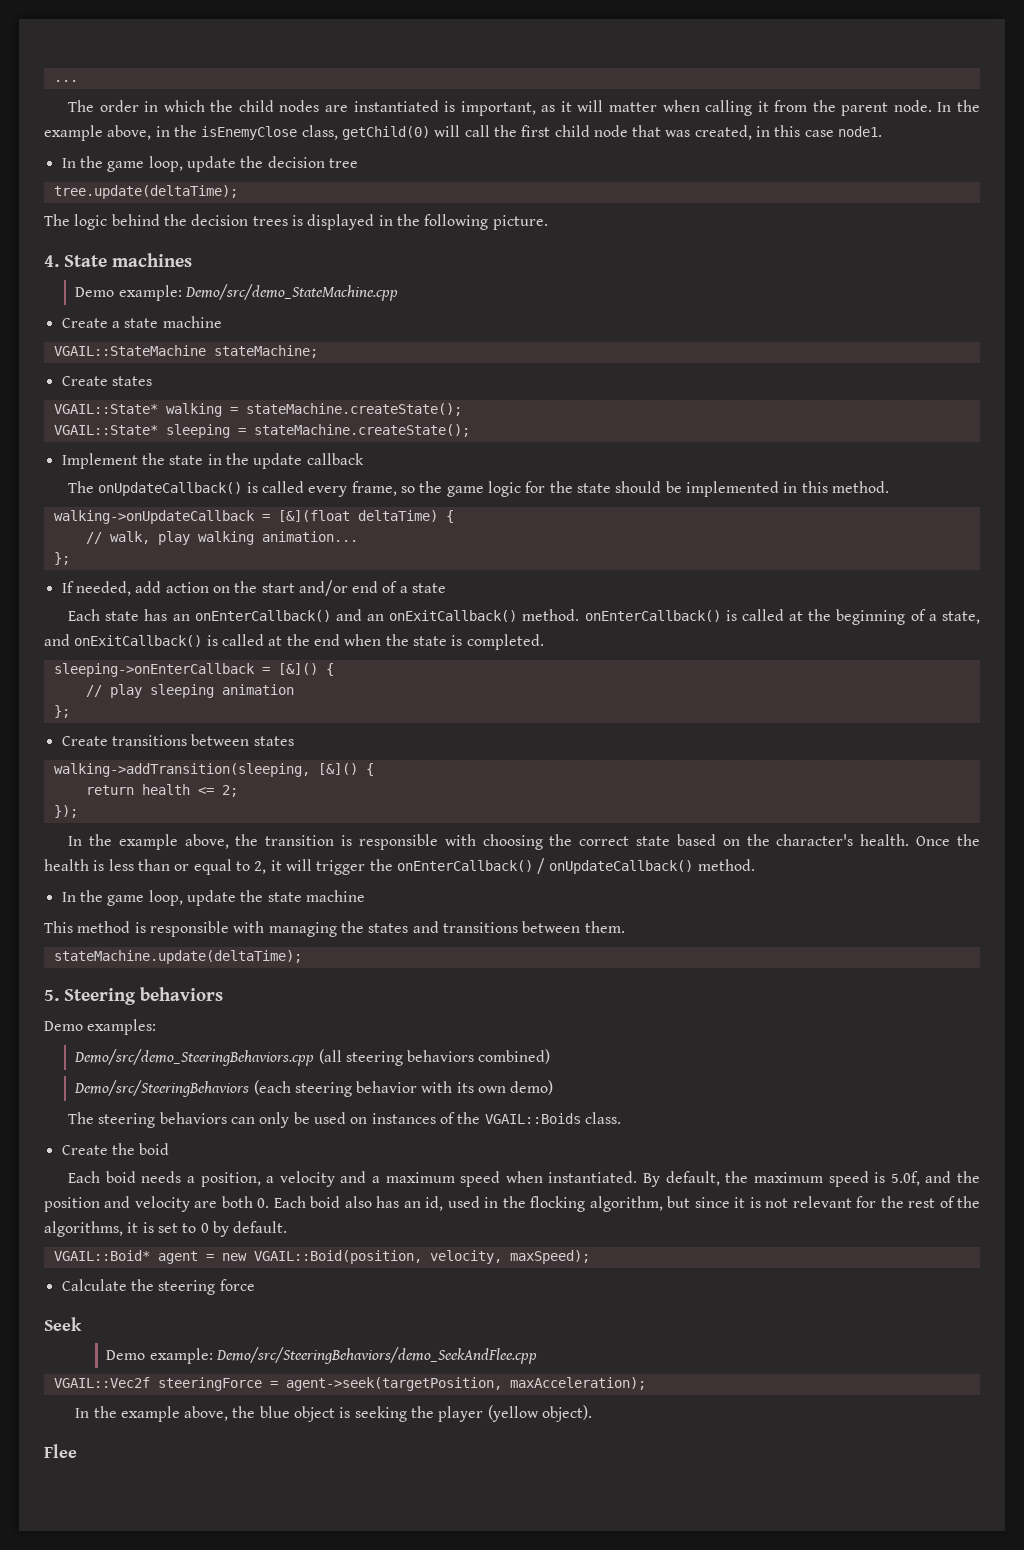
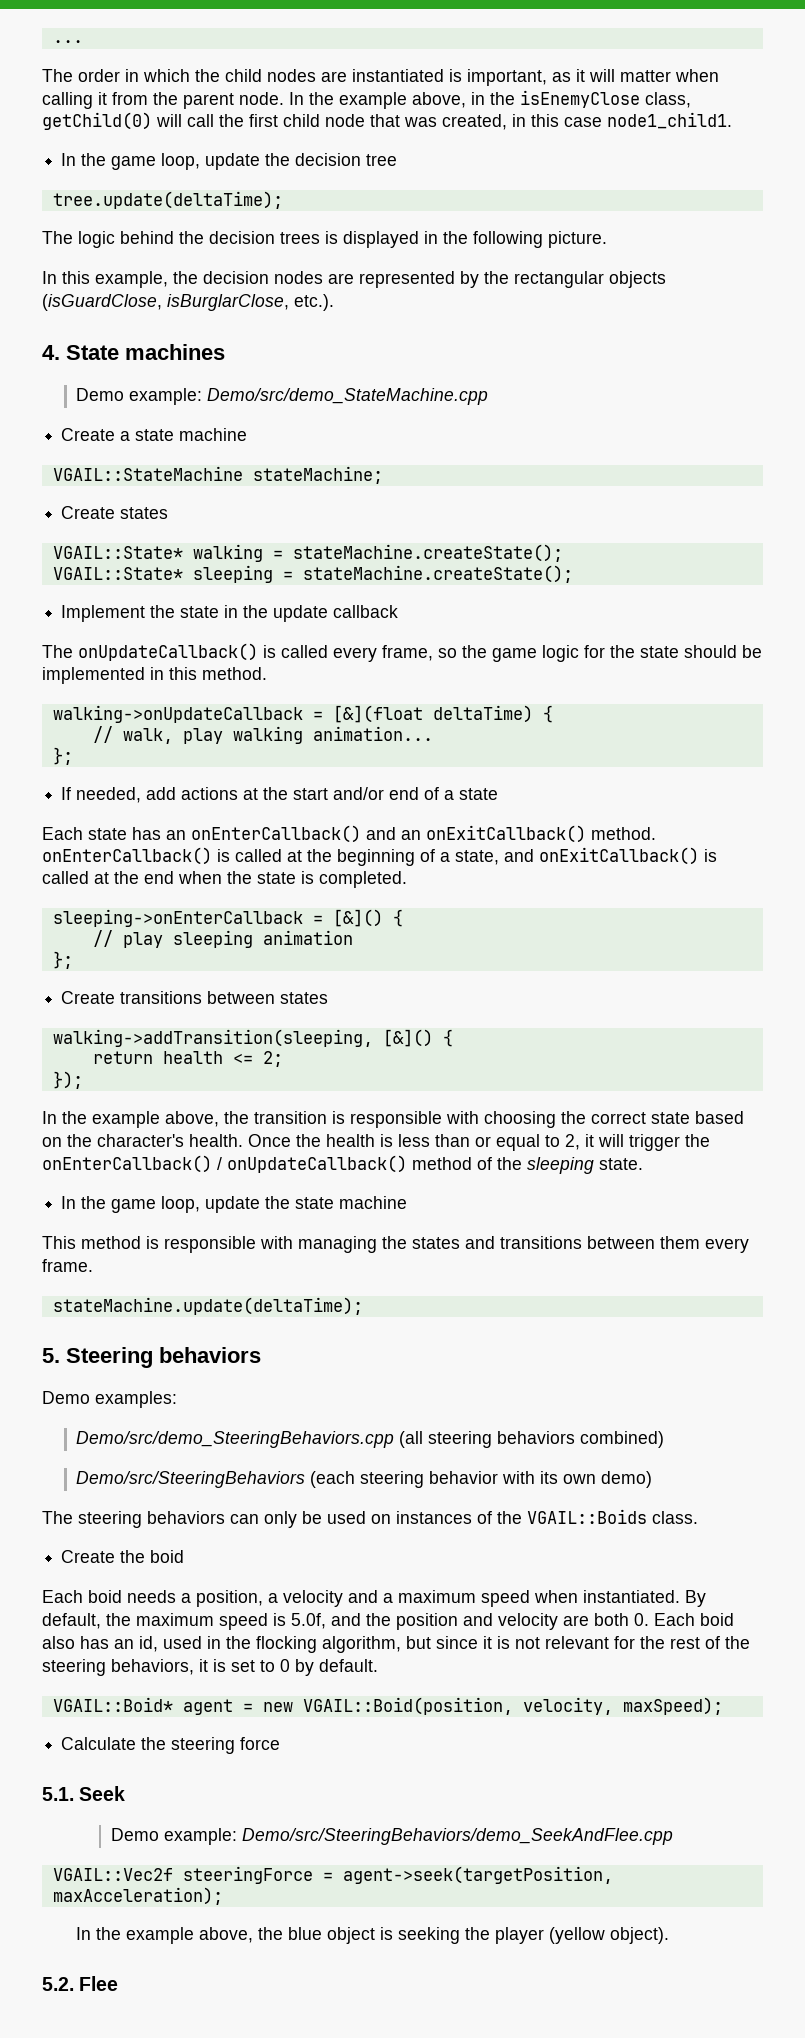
[838,126,883,137] node1. -> [607,112,732,129] node1_child1.
(548, 222) none -> [42,271,666,288] [42,294,334,311] // In this example, the decision nodes are represented by the rectangular objects (isGuardClose, isBurglarClose, etc.).
[165,582,230,593] action on -> [181,787,259,800] actions at
[697,859,755,871] method. -> [412,1157,643,1174] method of the sleeping state.
[584,921,625,933] them. -> [660,1236,749,1253] [42,1259,93,1272] them every frame.
[44,1221,123,1237] algorithms, -> [42,1659,194,1676] steering behaviors,
(255, 1285) none -> [42,1787,74,1801] 5.1.
(593, 1413) none -> [42,1977,74,1991] 5.2.

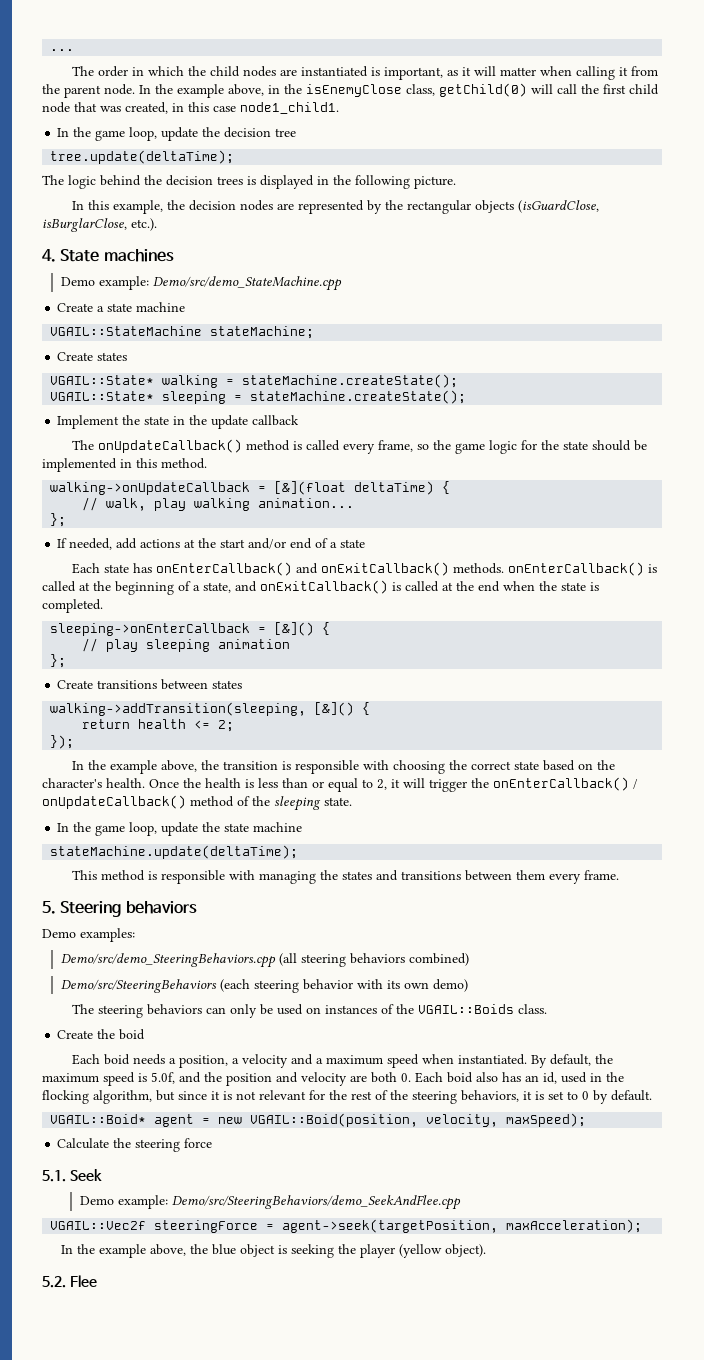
(258, 652) none -> [246,440,291,451] method
[166,830,186,840] an -> (153, 568) none
[401,825,656,843] an onExitCallback() method. -> [321,562,505,576] onExitCallback() methods.
(408, 1202) none -> [50,845,299,859] // stateMachine.update(deltaTime);
[52,1297,363,1315] // stateMachine.update(deltaTime); -> (620, 875) none

